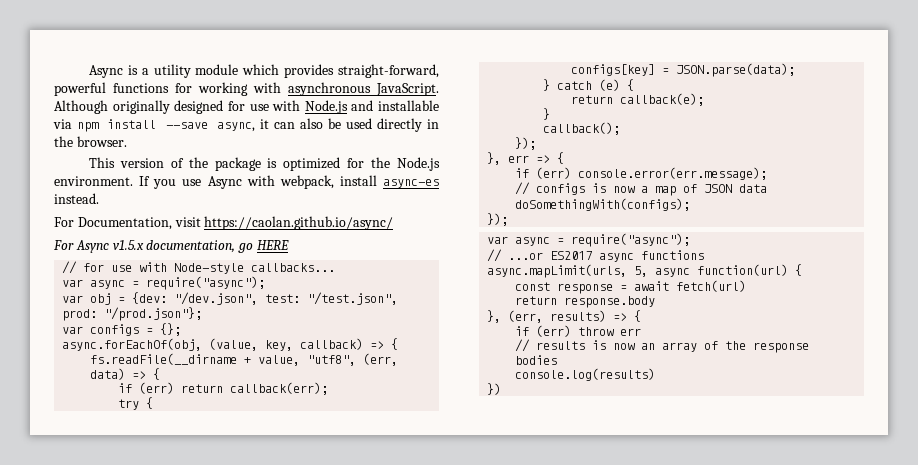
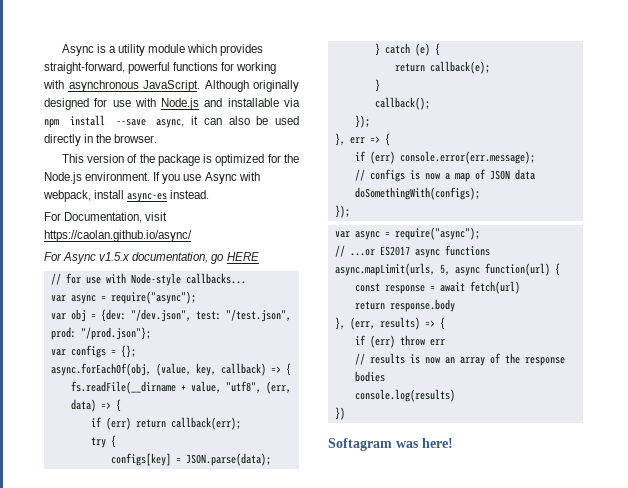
(502, 389) none -> [328,438,453,451] // Softagram was here!

